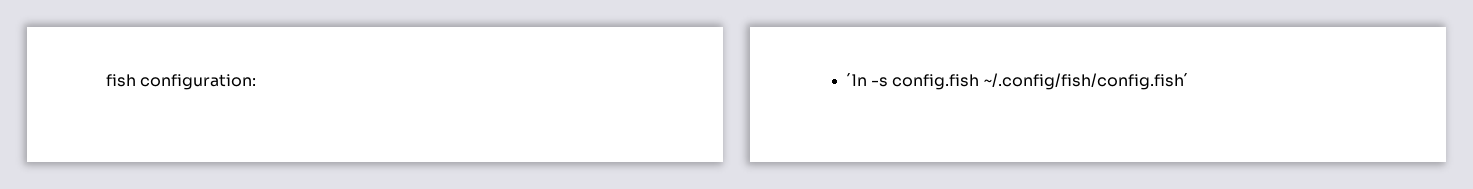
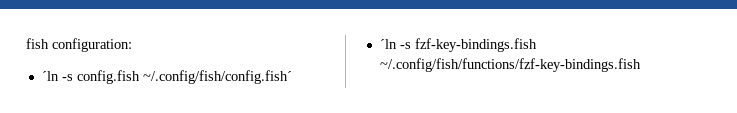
(1189, 81) none -> [379,38,537,52] [379,58,641,72] // ´ln -s fzf-key-bindings.fish ~/.config/fish/functions/fzf-key-bindings.fish

